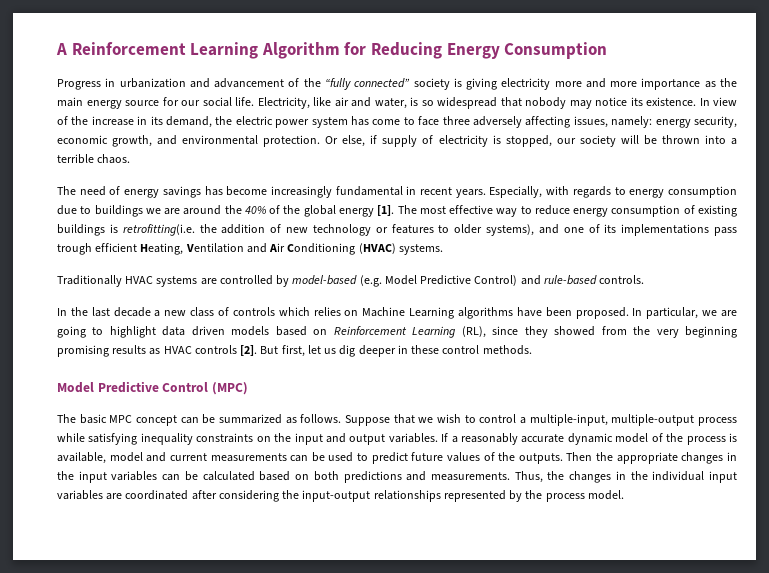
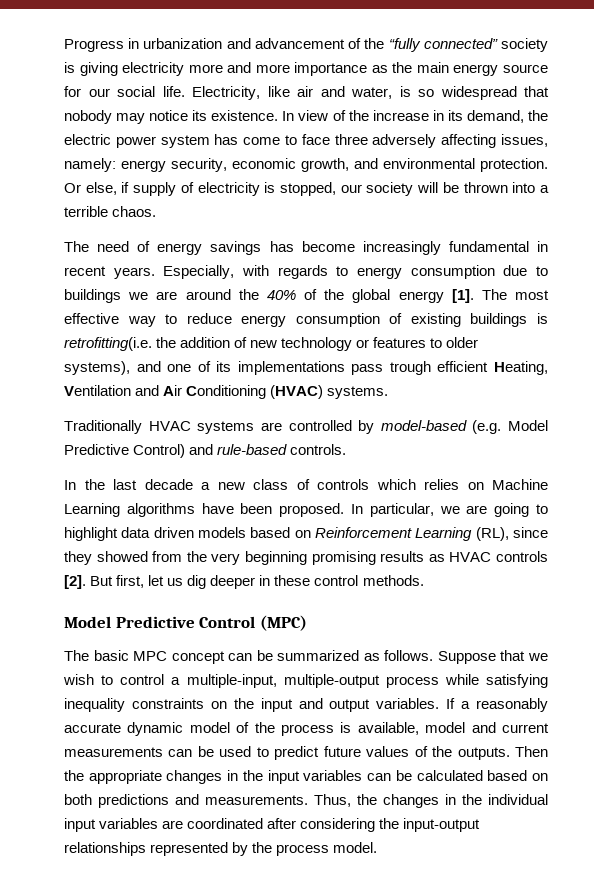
[56,42,608,59] A Reinforcement Learning Algorithm for Reducing Energy Consumption // -> (64, 45) none

